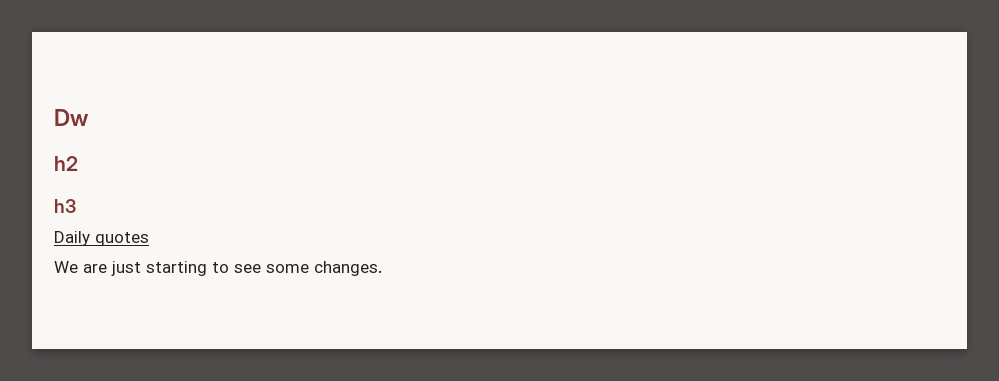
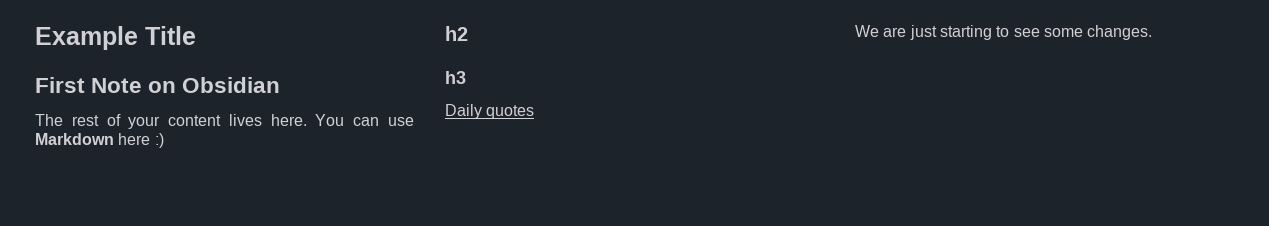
[54,109,89,126] Dw -> [35,26,196,50] [35,77,281,93] [35,114,414,129] [35,133,164,148] Example Title // First Note on Obsidian // The rest of your content lives here. You can use Markdown here :)

